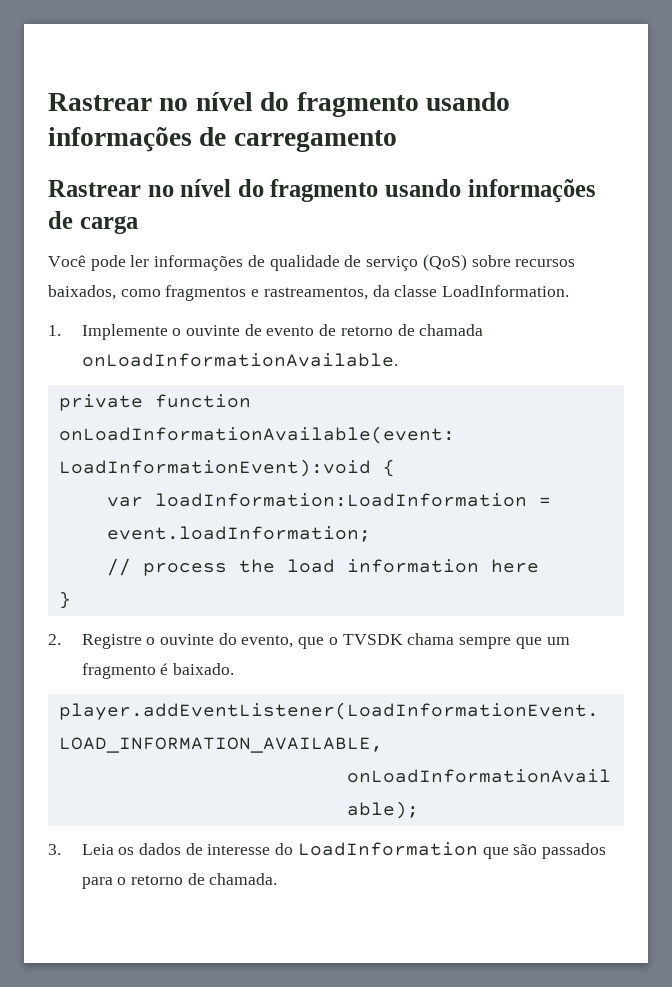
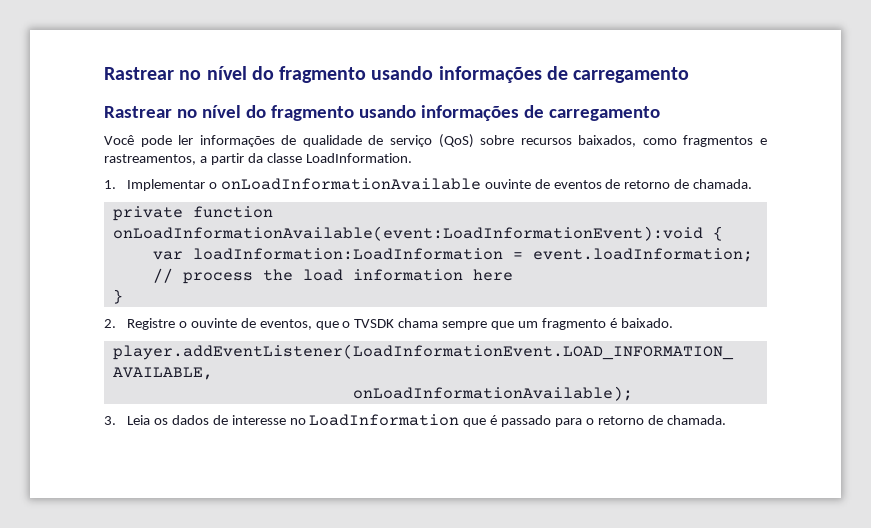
[79,215,138,234] carga -> [548,106,660,121] carregamento
(368, 293) none -> [199,153,244,165] a partir
[81,324,315,340] Implemente o ouvinte de evento -> [126,178,602,191] Implementar o onLoadInformationAvailable ouvinte de eventos
[419,324,484,336] [81,353,398,367] chamada onLoadInformationAvailable. -> [693,179,753,189] chamada.
[218,633,294,648] do evento, -> [240,318,312,330] de eventos,
[275,843,294,855] do -> [289,418,306,425] no
[513,843,607,859] são passados -> [490,415,552,427] é passado

